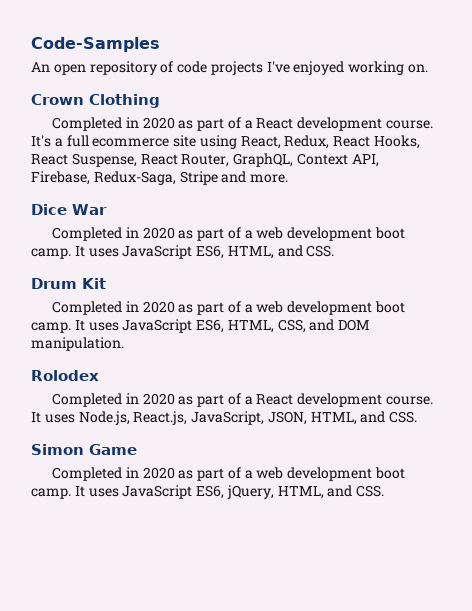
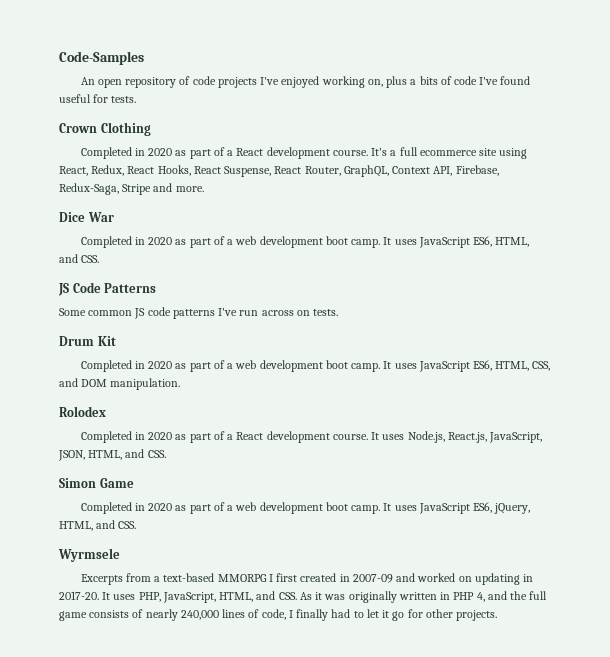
[408,64,429,73] on. -> [367,76,531,88] [59,94,137,103] on, plus a bits of code I've found useful for tests.
(335, 251) none -> [58,282,157,296] [59,307,339,319] // JS Code Patterns // Some common JS code patterns I've run across on tests.
(385, 491) none -> [58,548,120,562] [80,573,534,585] [59,591,548,603] [59,609,498,621] // Wyrmsele // Excerpts from a text-based MMORPG I first created in 2007-09 and worked on updating in 2017-20. It uses PHP, JavaScript, HTML, and CSS. As it was originally written in PHP 4, and the full game consists of nearly 240,000 lines of code, I finally had to let it go for other projects.

